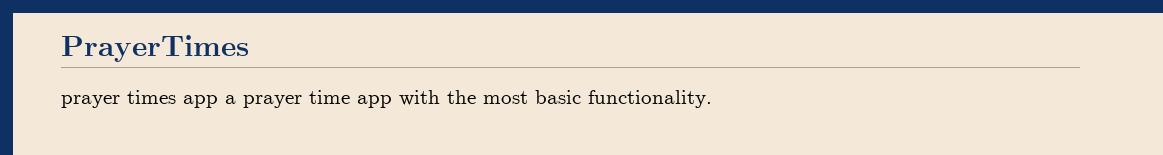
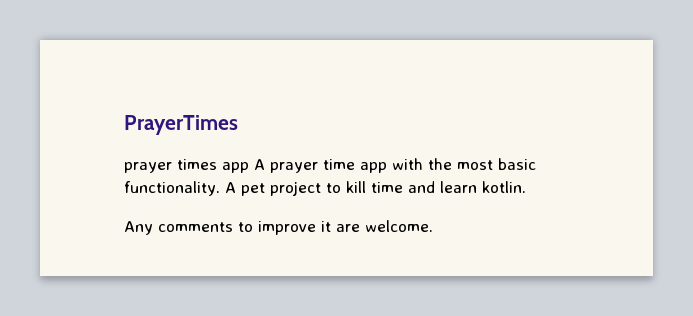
[225,95,236,104] a -> [254,159,265,170] A
(712, 99) none -> [225,181,526,196] [124,220,433,235] A pet project to kill time and learn kotlin. // Any comments to improve it are welcome.

